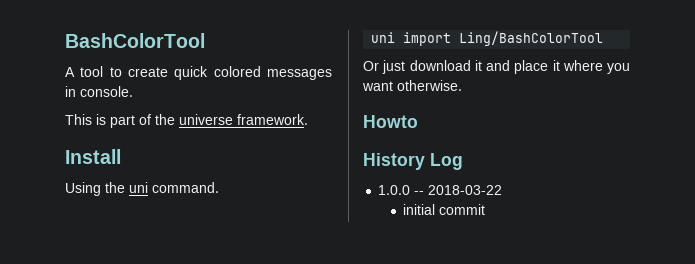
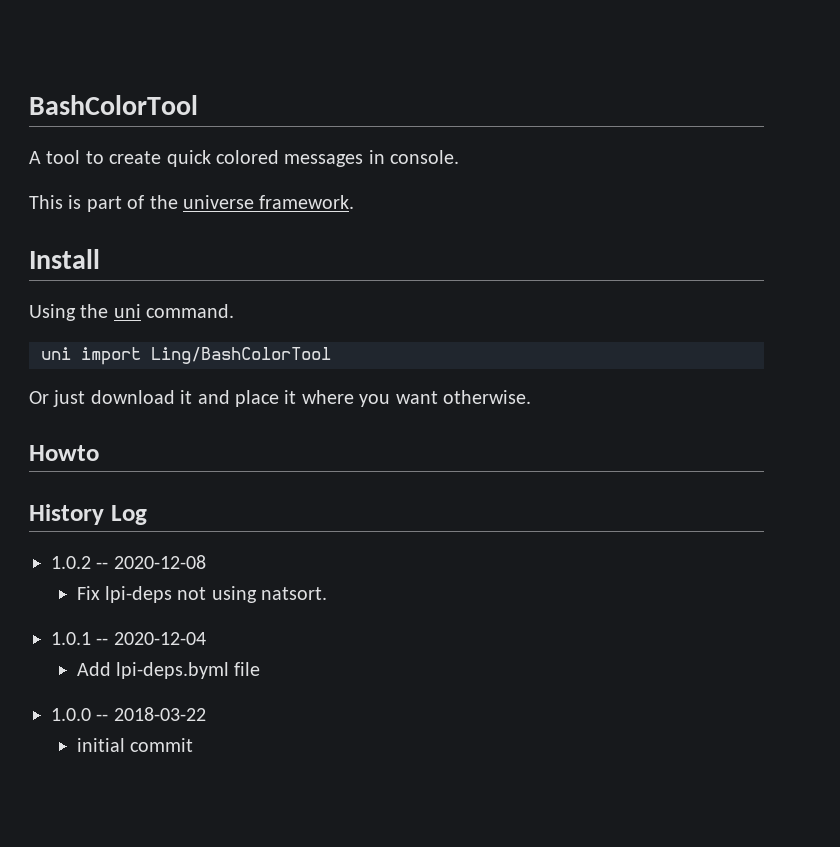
(463, 161) none -> [51,555,206,569] [76,586,328,603] [51,632,206,645] [76,662,261,679] // 1.0.2 -- 2020-12-08 // Fix lpi-deps not using natsort. // 1.0.1 -- 2020-12-04 // Add lpi-deps.byml file

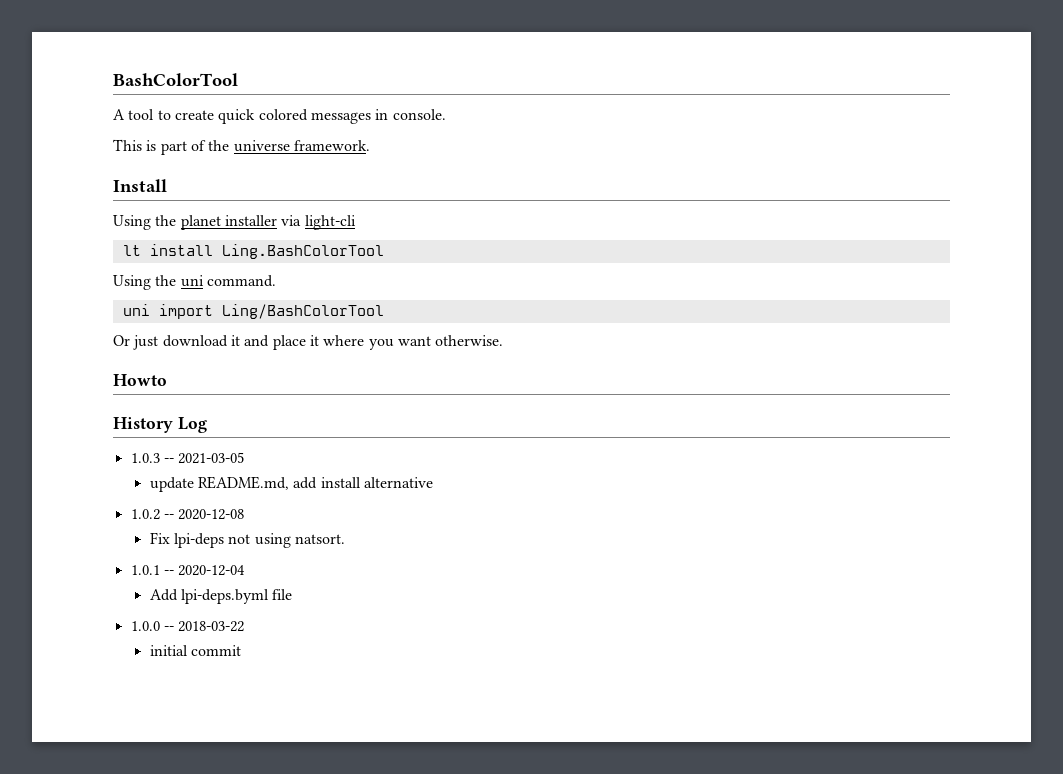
(100, 259) none -> [113,215,356,230] [122,244,384,259] // Using the planet installer via light-cli // lt install Ling.BashColorTool
(147, 515) none -> [130,452,245,464] [149,476,434,492] // 1.0.3 -- 2021-03-05 // update README.md, add install alternative

